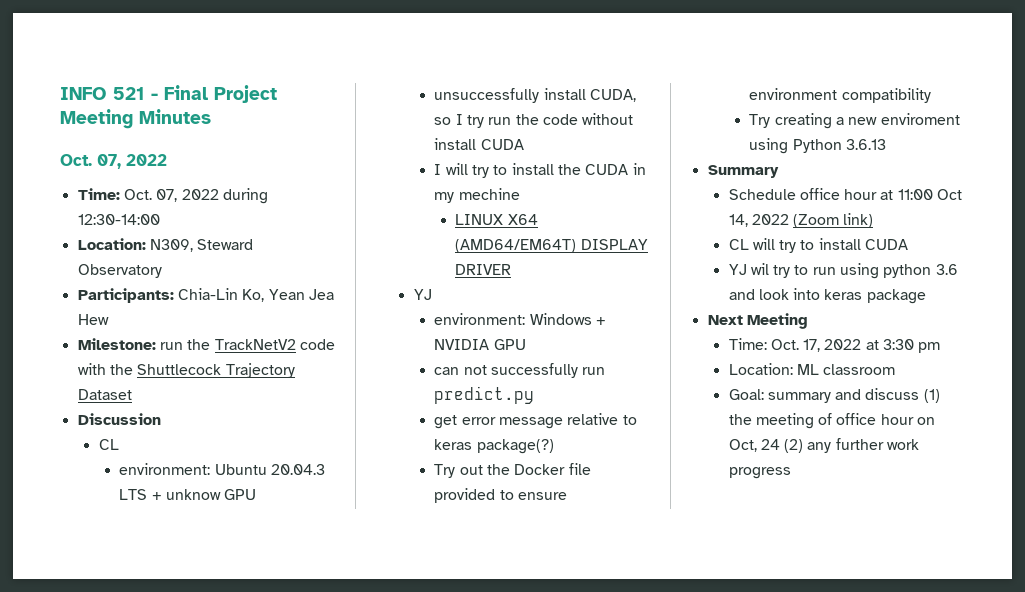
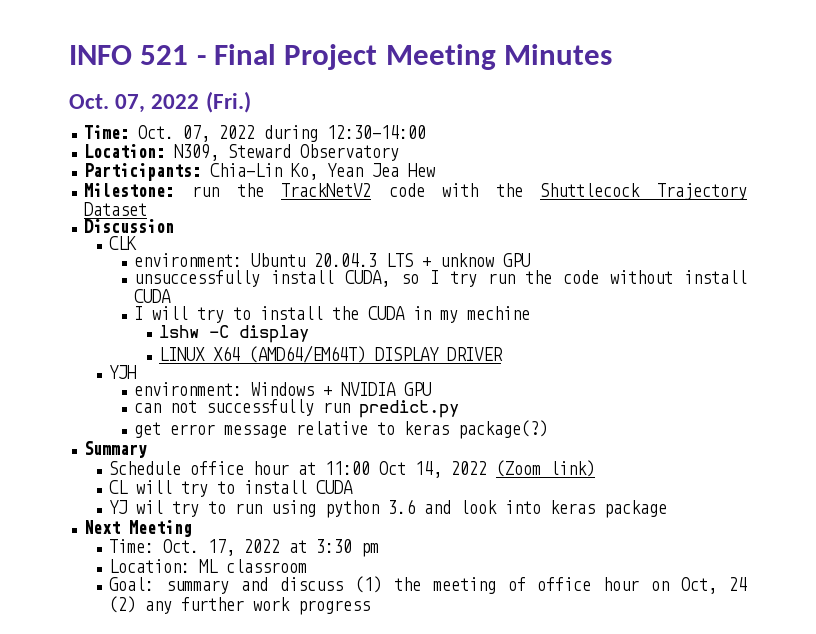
(167, 160) none -> [205,91,251,113] (Fri.)
[98,439,119,450] CL -> [109,236,138,250] CLK
(520, 194) none -> [159,325,310,343] // lshw -C display
[413,289,432,300] YJ -> [109,365,137,379] YJH
[434,463,591,478] [434,488,568,503] [749,88,931,103] [749,113,960,129] [749,138,887,154] // Try out the Docker file provided to ensure environment compatibility // Try creating a new enviroment using Python 3.6.13 -> (549, 429) none

